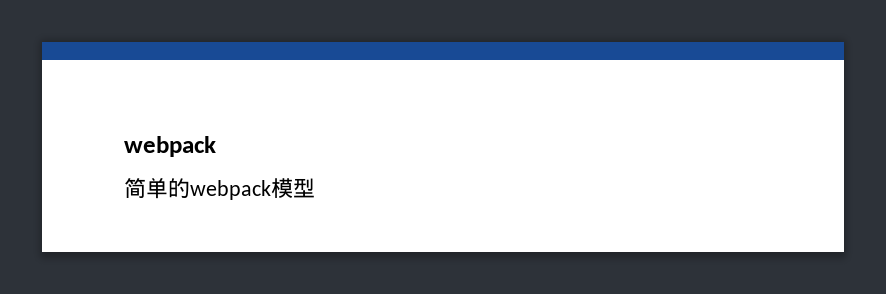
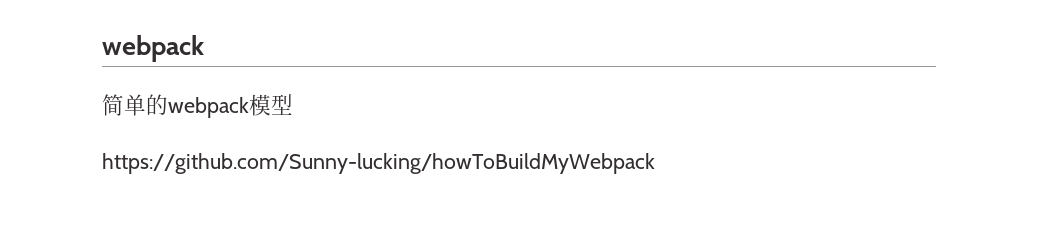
(315, 188) none -> [102,153,655,174] // https://github.com/Sunny-lucking/howToBuildMyWebpack

